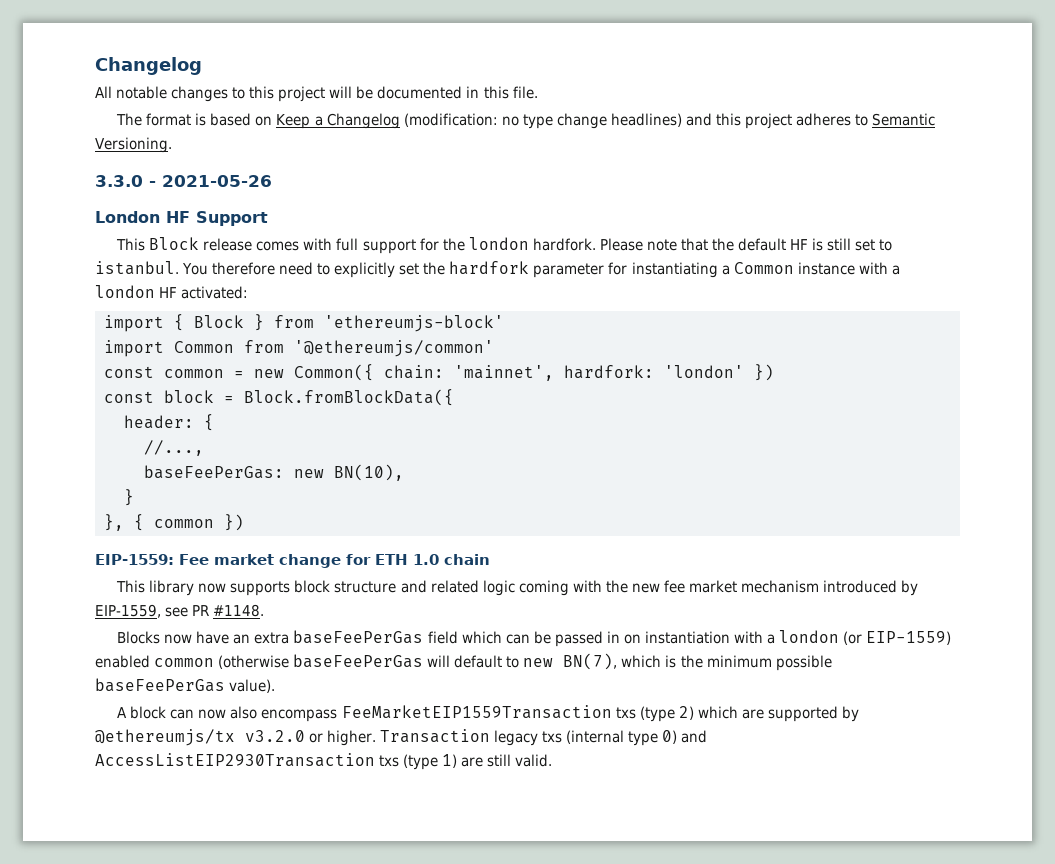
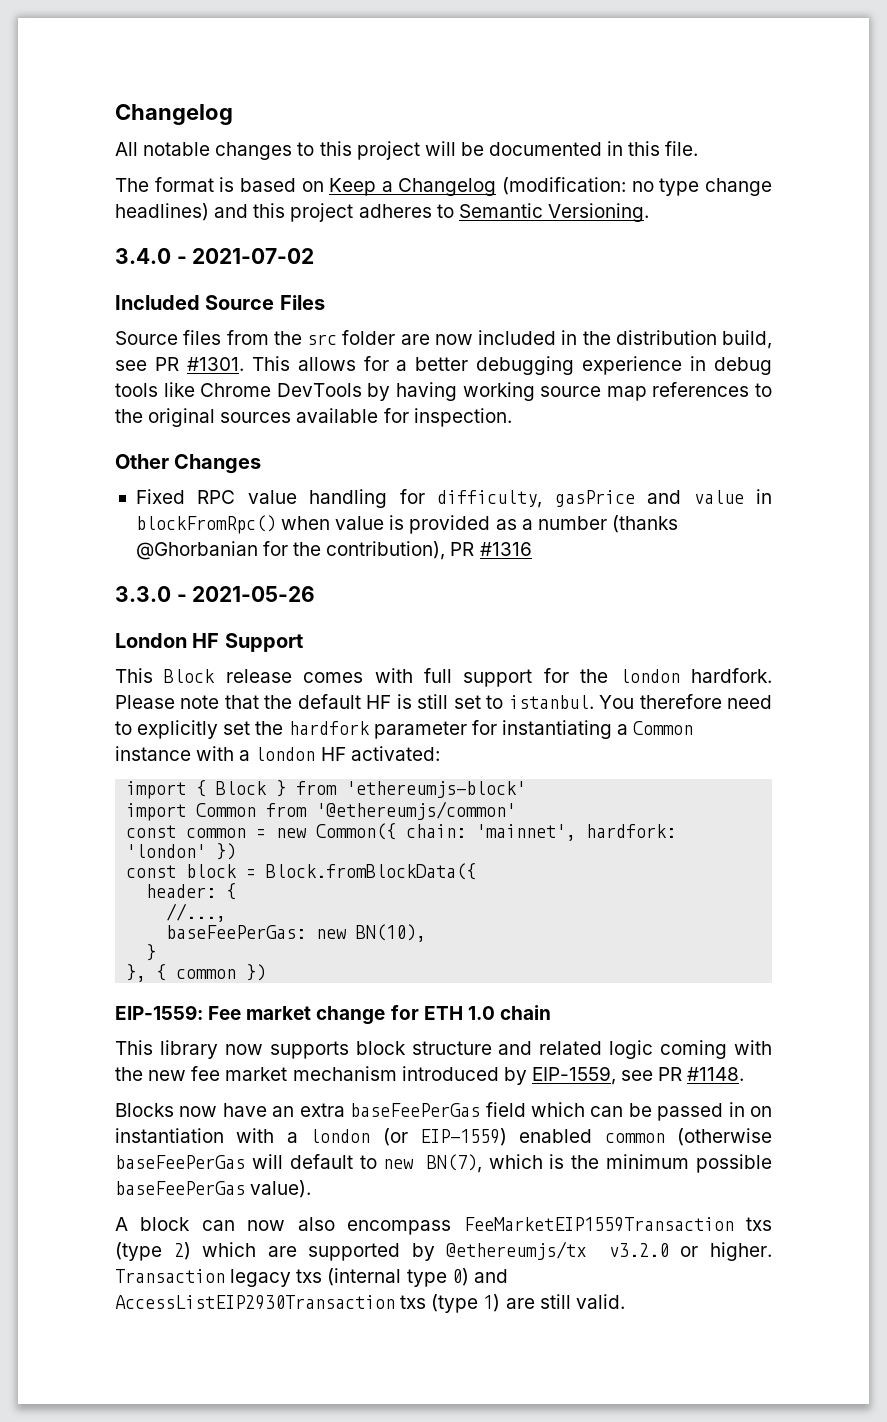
(172, 145) none -> [115,248,315,264] [115,295,325,310] [115,330,772,349] [115,356,772,375] [115,382,773,401] [115,408,512,427] [115,454,262,474] [135,489,772,508] [135,515,678,534] [135,541,532,560] // 3.4.0 - 2021-07-02 // Included Source Files // Source files from the src folder are now included in the distribution build, see PR #1301. This allows for a better debugging experience in debug tools like Chrome DevTools by having working source map references to the original sources available for inspection. // Other Changes // Fixed RPC value handling for difficulty, gasPrice and value in blockFromRpc() when value is provided as a number (thanks @Ghorbanian for the contribution), PR #1316

